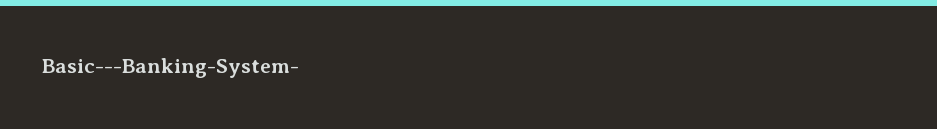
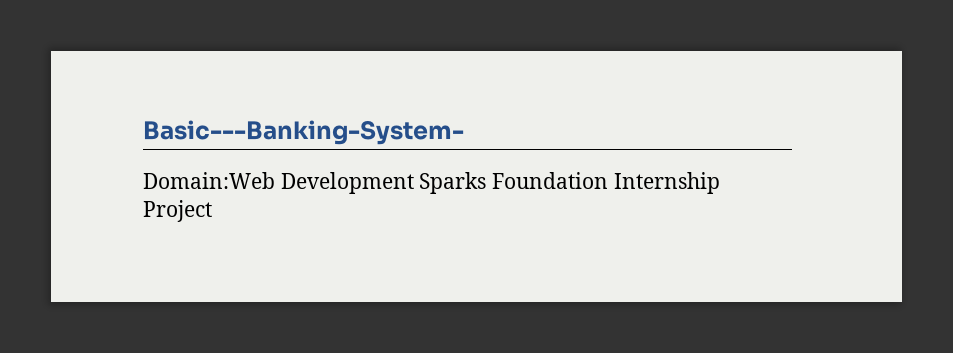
(299, 68) none -> [143,172,720,194] [143,200,212,222] // Domain:Web Development Sparks Foundation Internship Project

